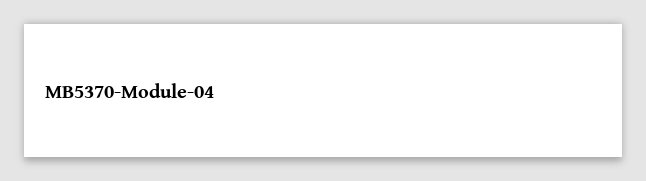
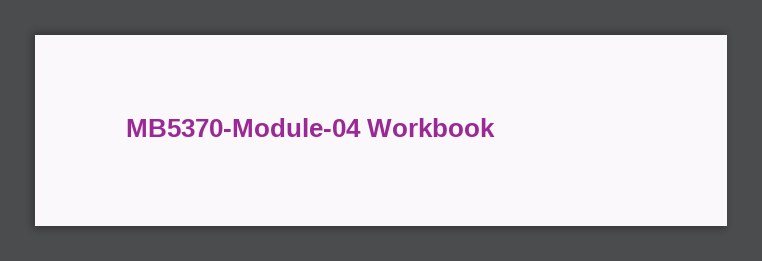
(214, 90) none -> [367,118,496,137] Workbook

